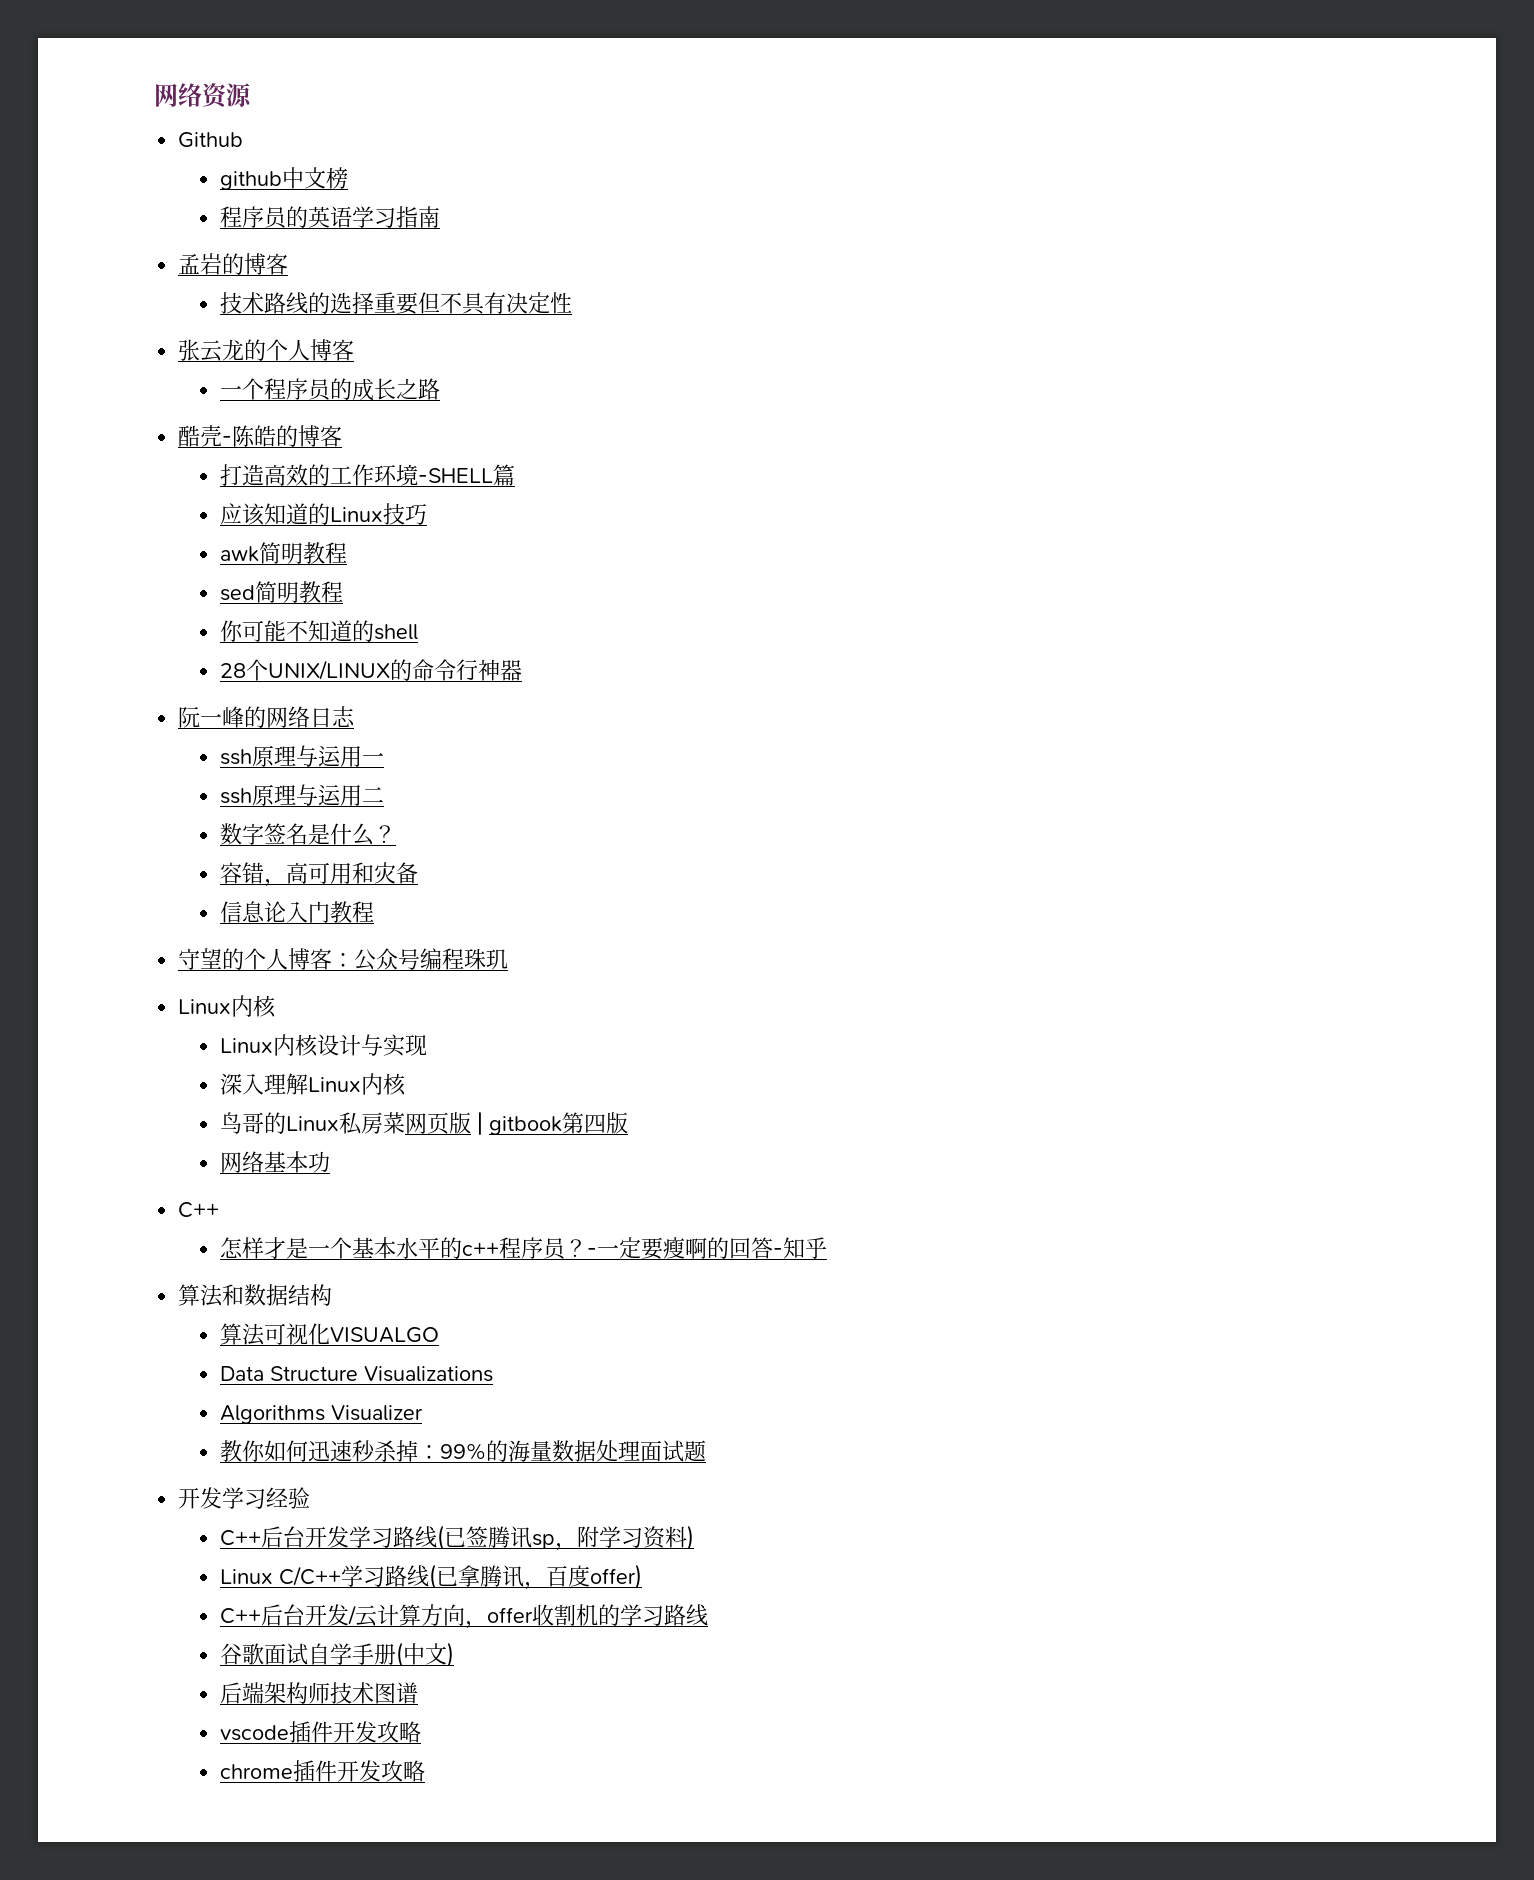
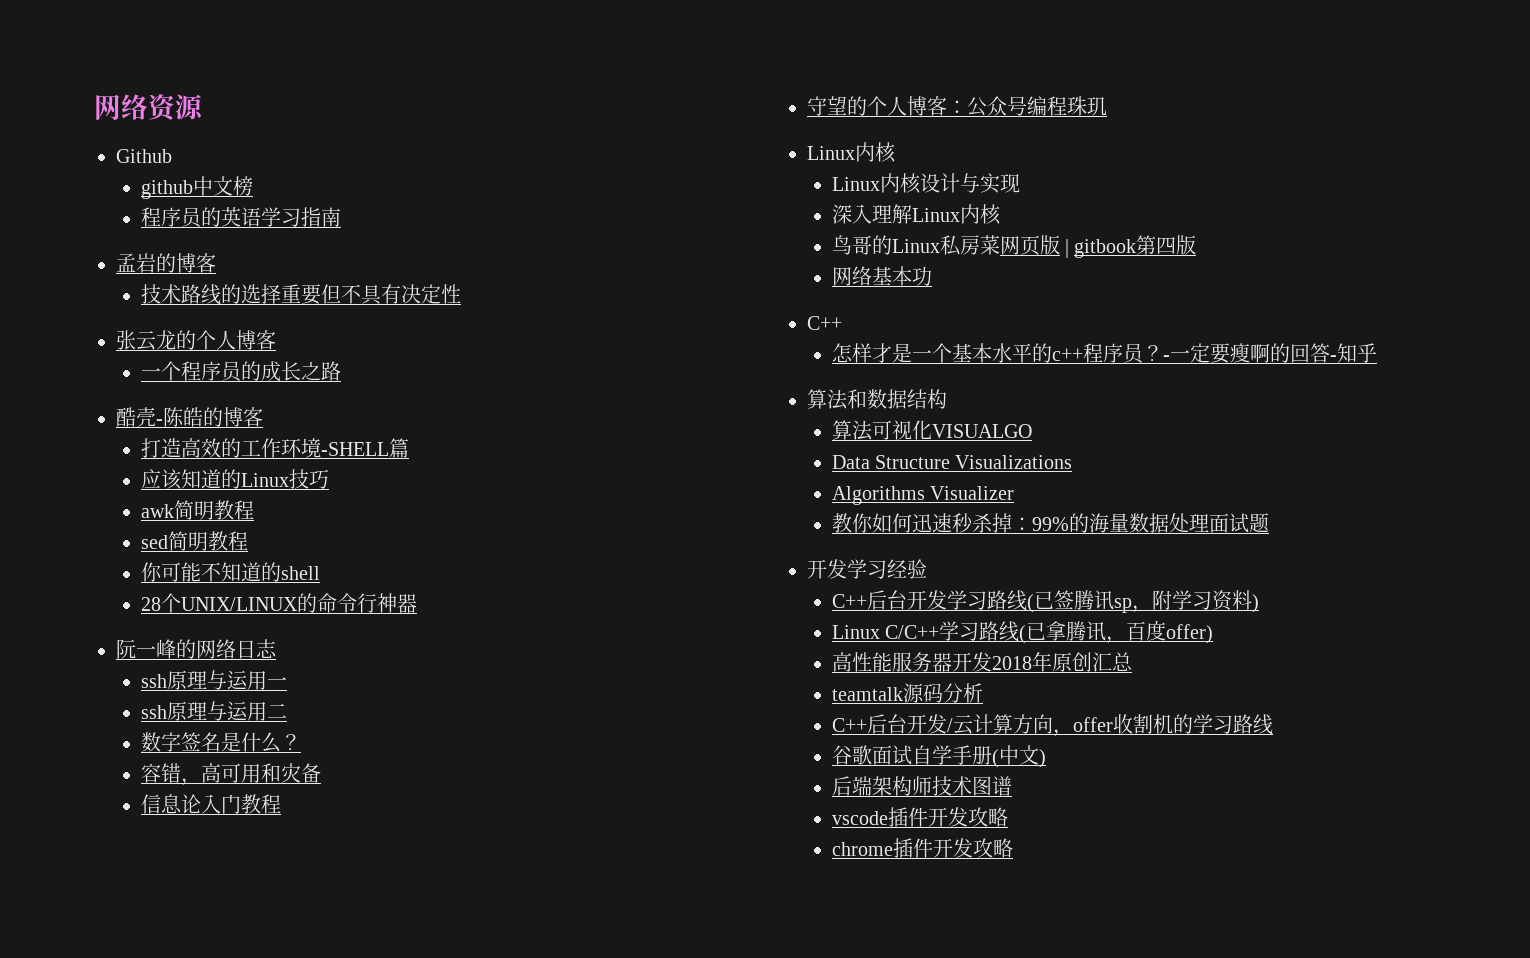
(642, 1576) none -> [831,652,1133,672] [831,683,983,703] // 高性能服务器开发2018年原创汇总 // teamtalk源码分析

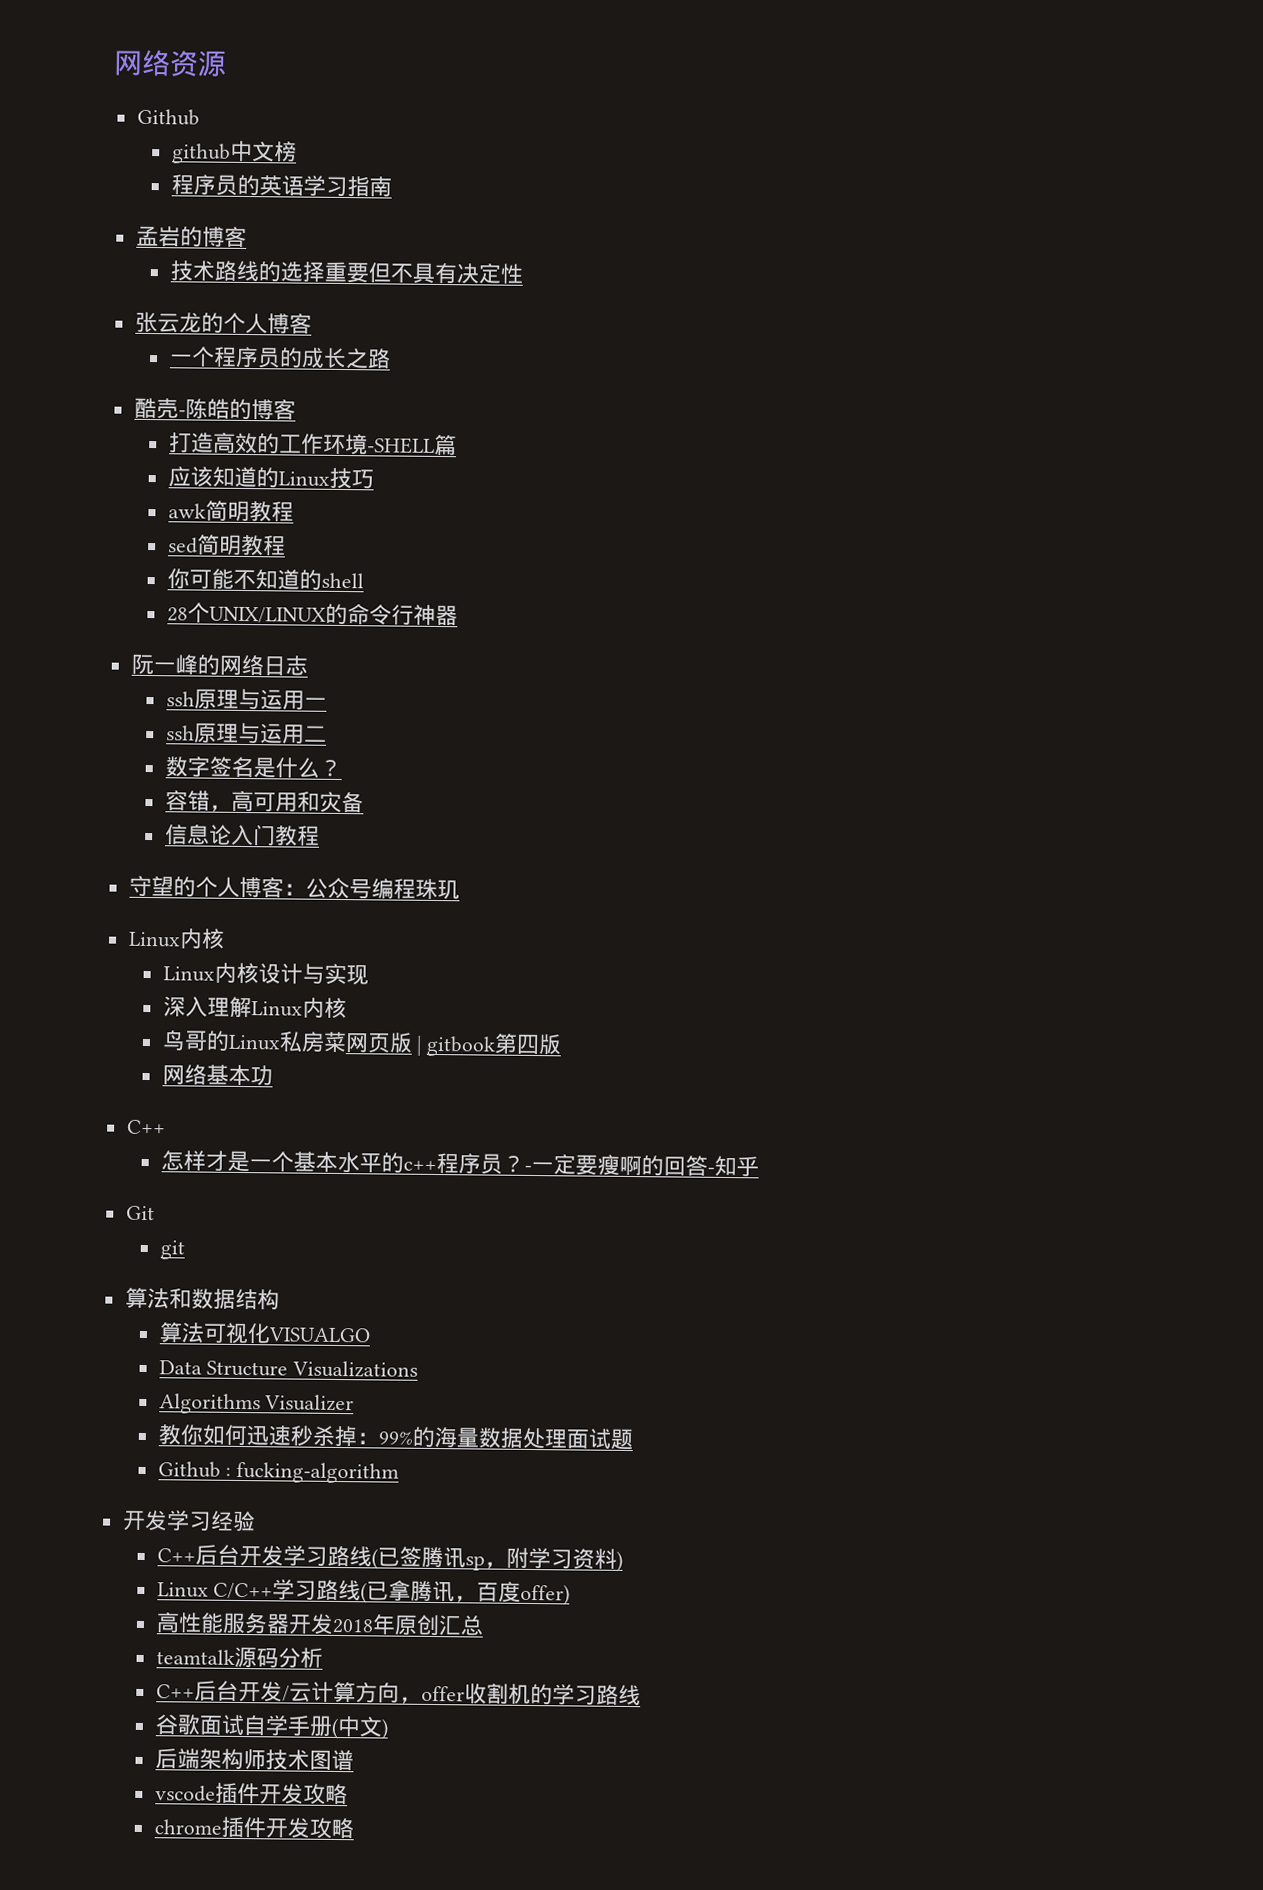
(1377, 353) none -> [125,1205,155,1221] [159,1240,185,1260] // Git // git
(1269, 523) none -> [157,1461,400,1484] // Github : fucking-algorithm

